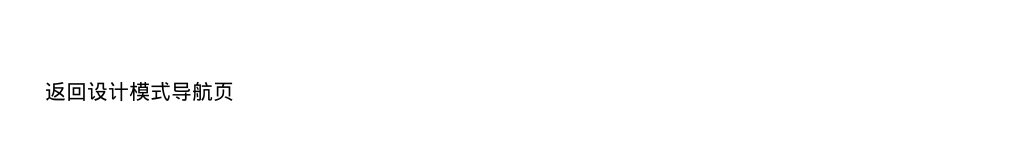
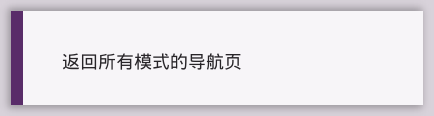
[87,82,171,102] 设计模式 -> [98,53,188,70] 所有模式的

